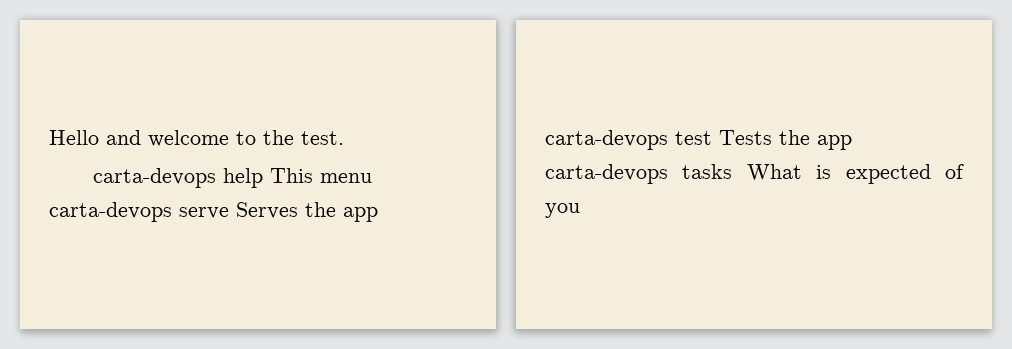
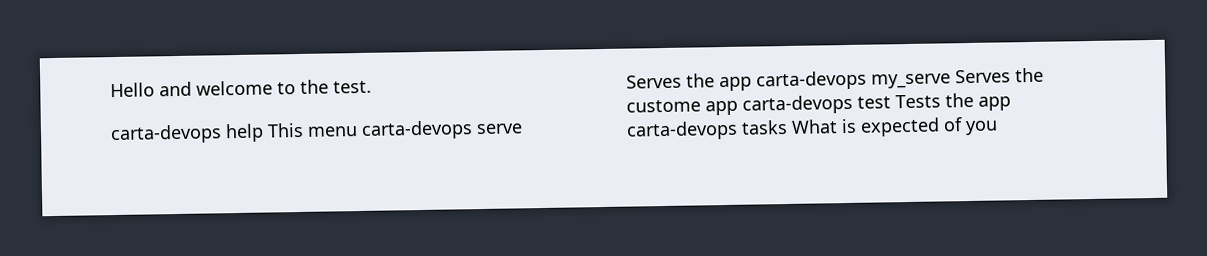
(668, 140) none -> [871,67,1044,89] [626,94,853,116] my_serve Serves the custome app carta-devops

